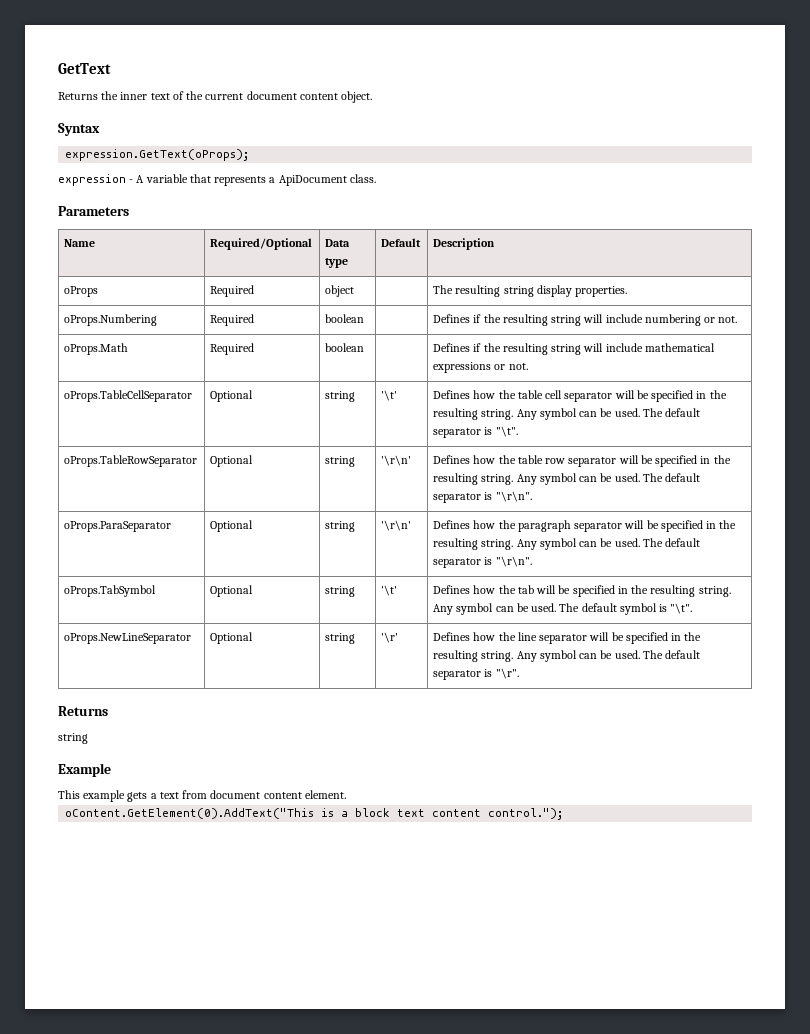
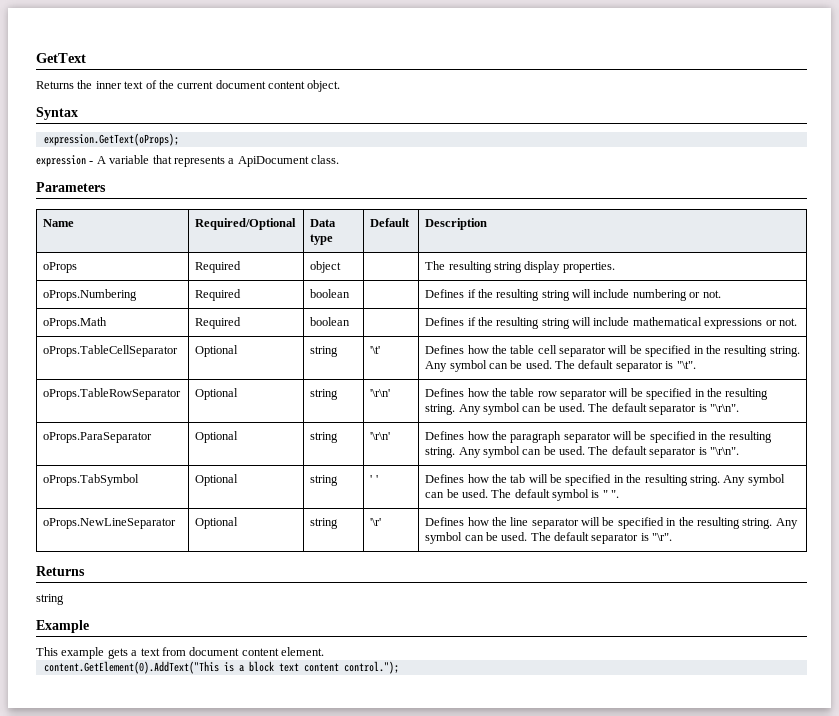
[381,585,398,596] '\t' -> [370,475,378,483] ' '
[670,603,693,614] "\t". -> [602,490,620,498] " ".
[65,808,315,819] oContent.GetElement(0).AddText("This -> [43,661,219,674] content.GetElement(0).AddText("This

